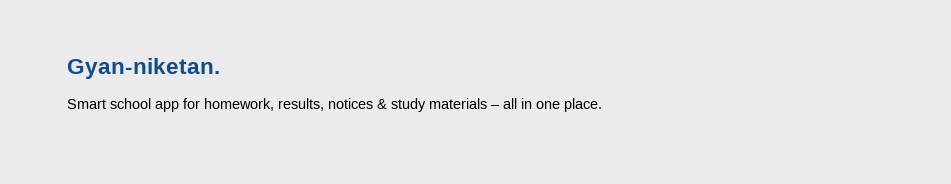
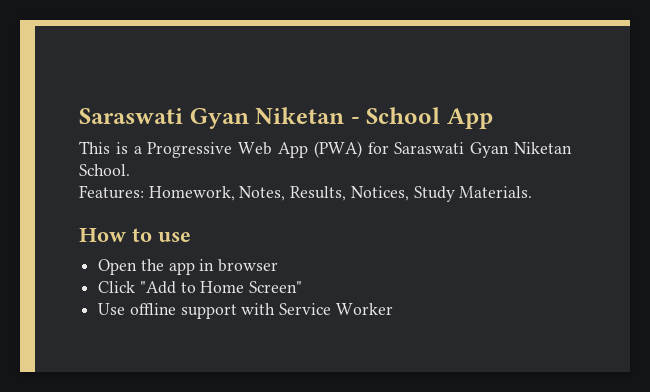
[67,58,220,79] [67,98,602,112] Gyan-niketan. // Smart school app for homework, results, notices & study materials – all in one place. -> [79,107,494,129] [79,141,572,158] [79,164,130,176] [79,185,533,202] [79,228,191,242] [98,259,279,275] [98,281,303,294] [98,303,393,319] Saraswati Gyan Niketan - School App // This is a Progressive Web App (PWA) for Saraswati Gyan Niketan School. // Features: Homework, Notes, Results, Notices, Study Materials. // How to use // Open the app in browser // Click "Add to Home Screen" // Use offline support with Service Worker

